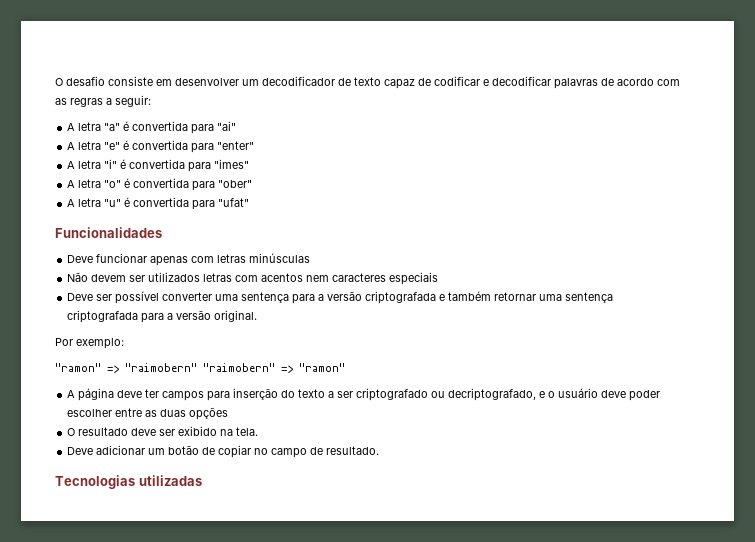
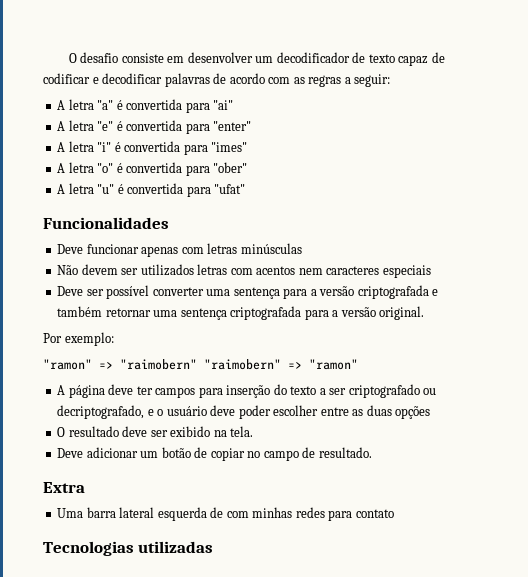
(380, 450) none -> [43,482,85,493] [57,507,394,521] // Extra // Uma barra lateral esquerda de com minhas redes para contato

